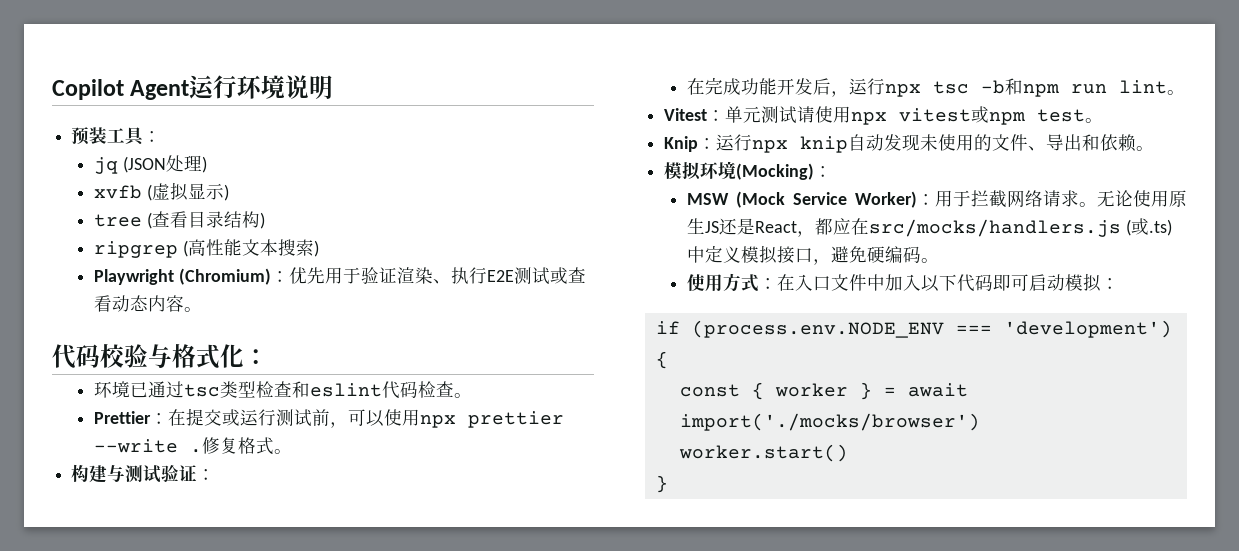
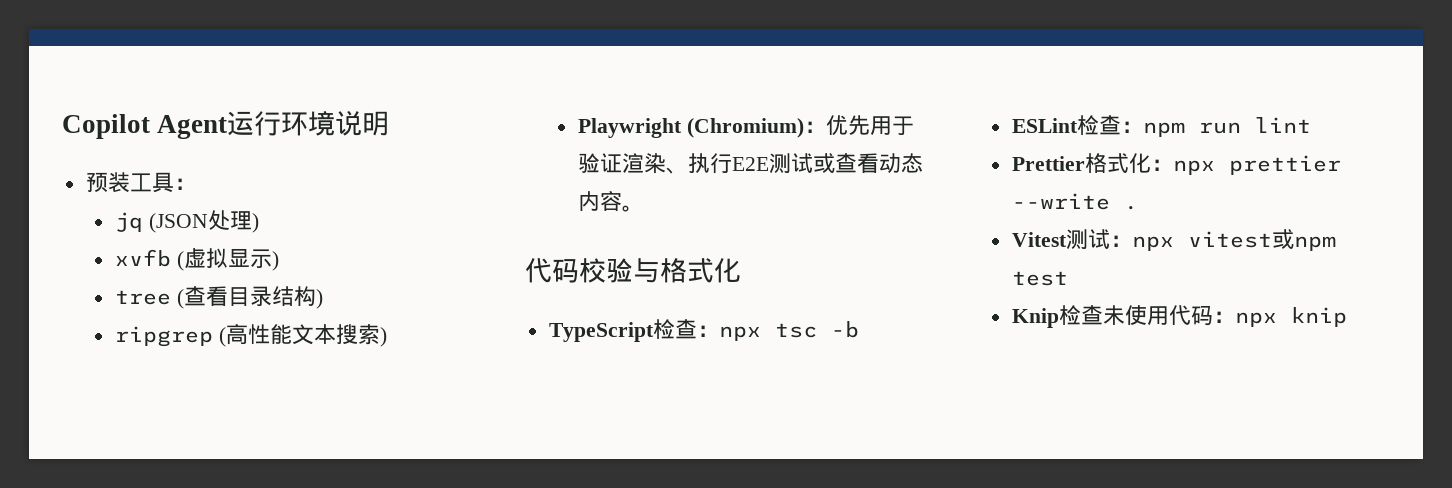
[244,349,268,365] [94,381,473,399] [94,408,565,428] [94,437,293,455] [71,464,216,483] [687,77,1186,97] [664,106,852,124] ： // 环境已通过tsc类型检查和eslint代码检查。 // Prettier：在提交或运行测试前，可以使用npx prettier --write .修复格式。 // 构建与测试验证： // 在完成功能开发后，运行npx tsc -b和npm run lint。 // Vitest：单元测试请使用 -> [548,319,859,342] [1011,115,1311,137] [1011,153,1341,175] [1011,193,1138,210] [1011,229,1132,250] // TypeScript检查：npx tsc -b // ESLint检查：npm run lint // Prettier格式化：npx prettier --write . // Vitest测试：
[1085,118,1104,123] 。 -> (1068, 278) none
[698,134,1155,153] [664,161,833,180] [687,190,1187,208] [687,218,1172,237] [687,245,940,265] [687,273,1120,292] [655,320,1172,338] [655,351,668,369] [679,382,968,400] [679,413,980,431] [678,444,848,462] [655,475,668,493] ：运行npx knip自动发现未使用的文件、导出和依赖。 // 模拟环境(Mocking)： // MSW (Mock Service Worker)：用于拦截网络请求。无论使用原生JS还是React，都应在src/mocks/handlers.js (或.ts)中定义模拟接口，避免硬编码。 // 使用方式：在入口文件中加入以下代码即可启动模拟： // if (process.env.NODE_ENV === 'development') { // const { worker } = await import('./mocks/browser') // worker.start() // } -> [1058,305,1347,327] 检查未使用代码：npx knip

